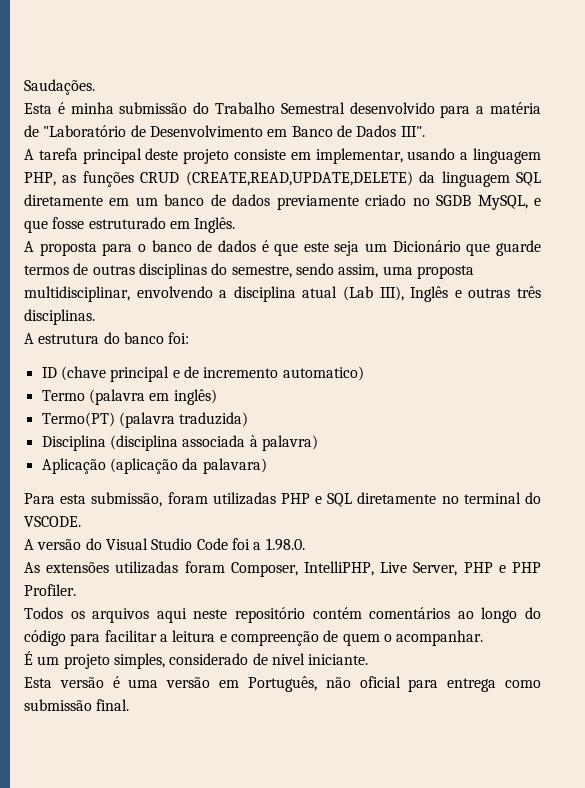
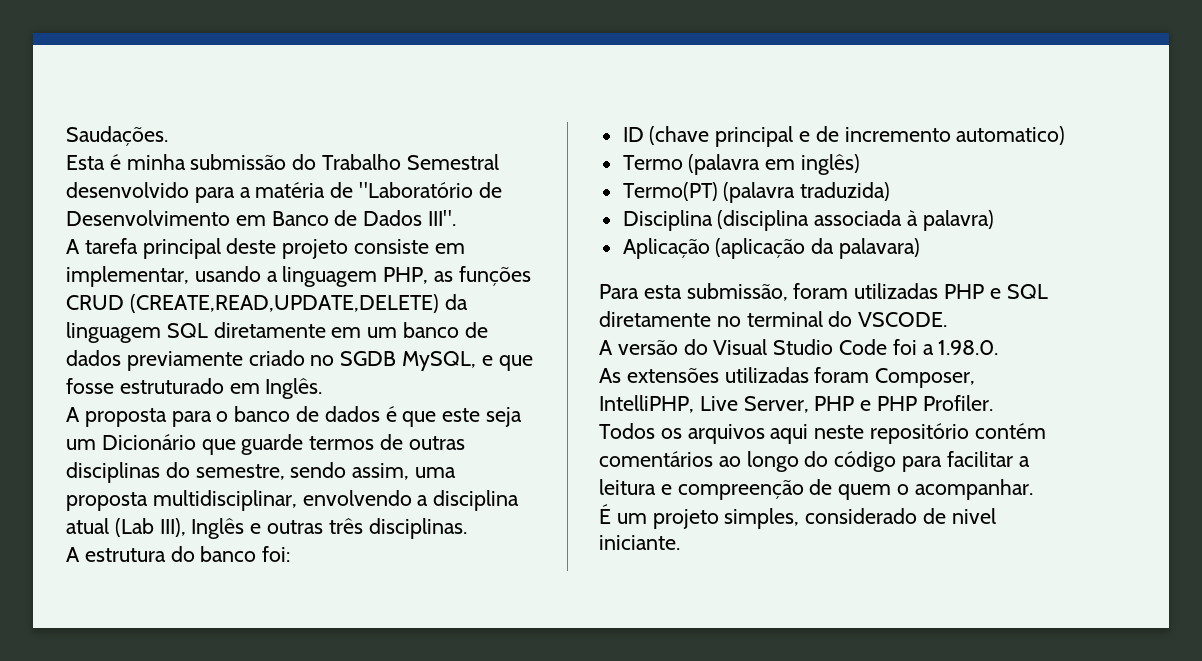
[24,676,541,692] [24,699,130,711] // Esta versão é uma versão em Português, não oficial para entrega como submissão final. -> (680, 542) none

